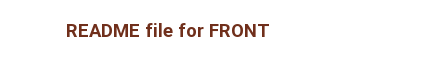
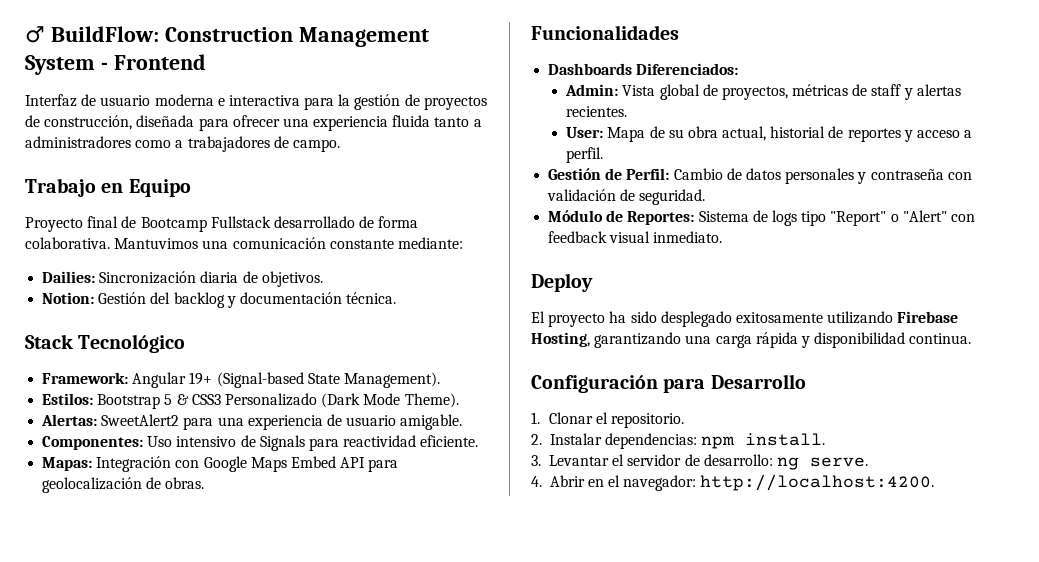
[66,23,270,37] README file for FRONT -> [25,26,429,47] [25,54,206,75] [25,94,487,110] [25,115,482,131] [25,136,340,152] [25,178,191,197] [25,216,419,232] [25,237,463,249] [42,271,323,287] [42,292,397,308] [25,334,186,353] [42,372,440,388] [42,393,459,409] [41,414,463,430] [42,435,479,451] [42,456,399,472] [42,477,205,493] [531,25,679,40] [548,63,739,75] [565,84,961,100] [566,106,628,117] [566,126,973,142] [566,147,604,163] [548,168,972,184] [547,189,706,205] [548,210,975,226] [548,231,723,243] [531,273,593,292] [531,311,959,327] [531,332,972,348] [531,374,806,393] [531,412,685,428] [531,433,826,449] [531,454,869,470] [531,474,935,491] ♂ BuildFlow: Construction Management System - Frontend // Interfaz de usuario moderna e interactiva para la gestión de proyectos de construcción, diseñada para ofrecer una experiencia fluida tanto a administradores como a trabajadores de campo. // Trabajo en Equipo // Proyecto final de Bootcamp Fullstack desarrollado de forma colaborativa. Mantuvimos una comunicación constante mediante: // Dailies: Sincronización diaria de objetivos. // Notion: Gestión del backlog y documentación técnica. // Stack Tecnológico // Framework: Angular 19+ (Signal-based State Management). // Estilos: Bootstrap 5 & CSS3 Personalizado (Dark Mode Theme). // Alertas: SweetAlert2 para una experiencia de usuario amigable. // Componentes: Uso intensivo de Signals para reactividad eficiente. // Mapas: Integración con Google Maps Embed API para geolocalización de obras. // Funcionalidades // Dashboards Diferenciados: // Admin: Vista global de proyectos, métricas de staff y alertas recientes. // User: Mapa de su obra actual, historial de reportes y acceso a perfil. // Gestión de Perfil: Cambio de datos personales y contraseña con validación de seguridad. // Módulo de Reportes: Sistema de logs tipo "Report" o "Alert" con feedback visual inmediato. // Deploy // El proyecto ha sido desplegado exitosamente utilizando Firebase Hosting, garantizando una carga rápida y disponibilidad continua. // Configuración para Desarrollo // 1. Clonar el repositorio. // 2. Instalar dependencias: npm install. // 3. Levantar el servidor de desarrollo: ng serve. // 4. Abrir en el navegador: http://localhost:4200.

